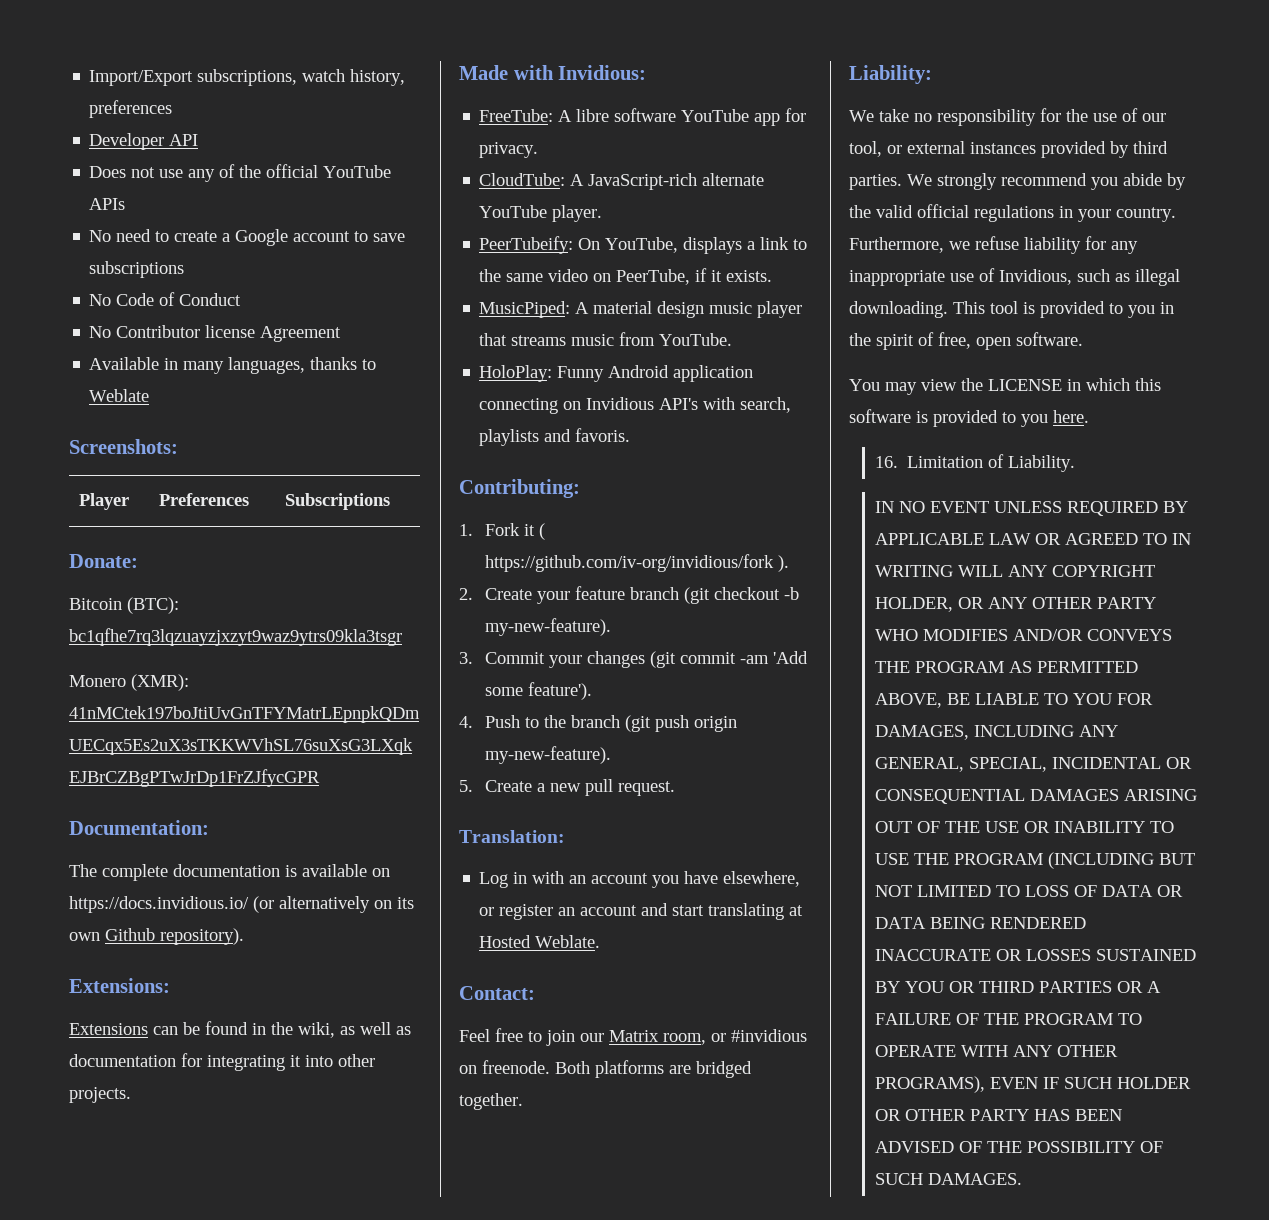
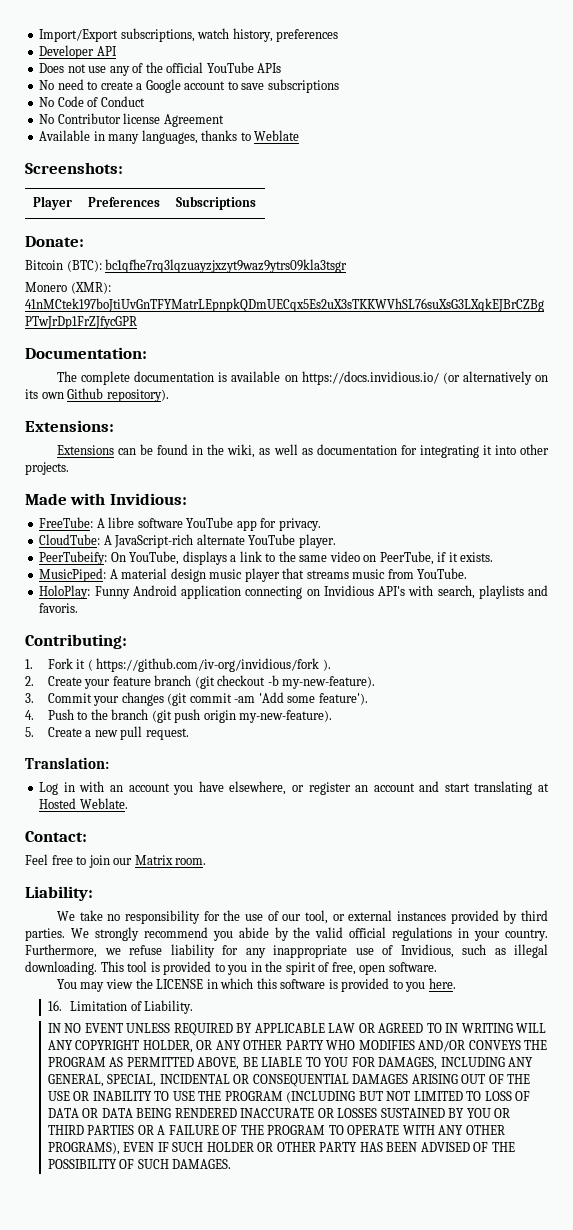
[663,1029,807,1045] [459,1060,752,1078] [459,1093,523,1110] room, or #invidious on freenode. Both platforms are bridged together. -> [175,858,207,865] room.

